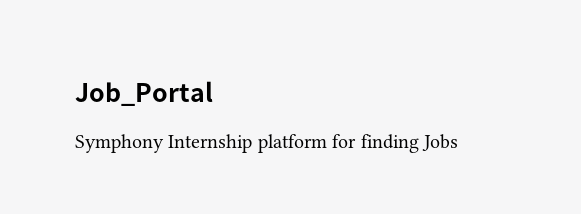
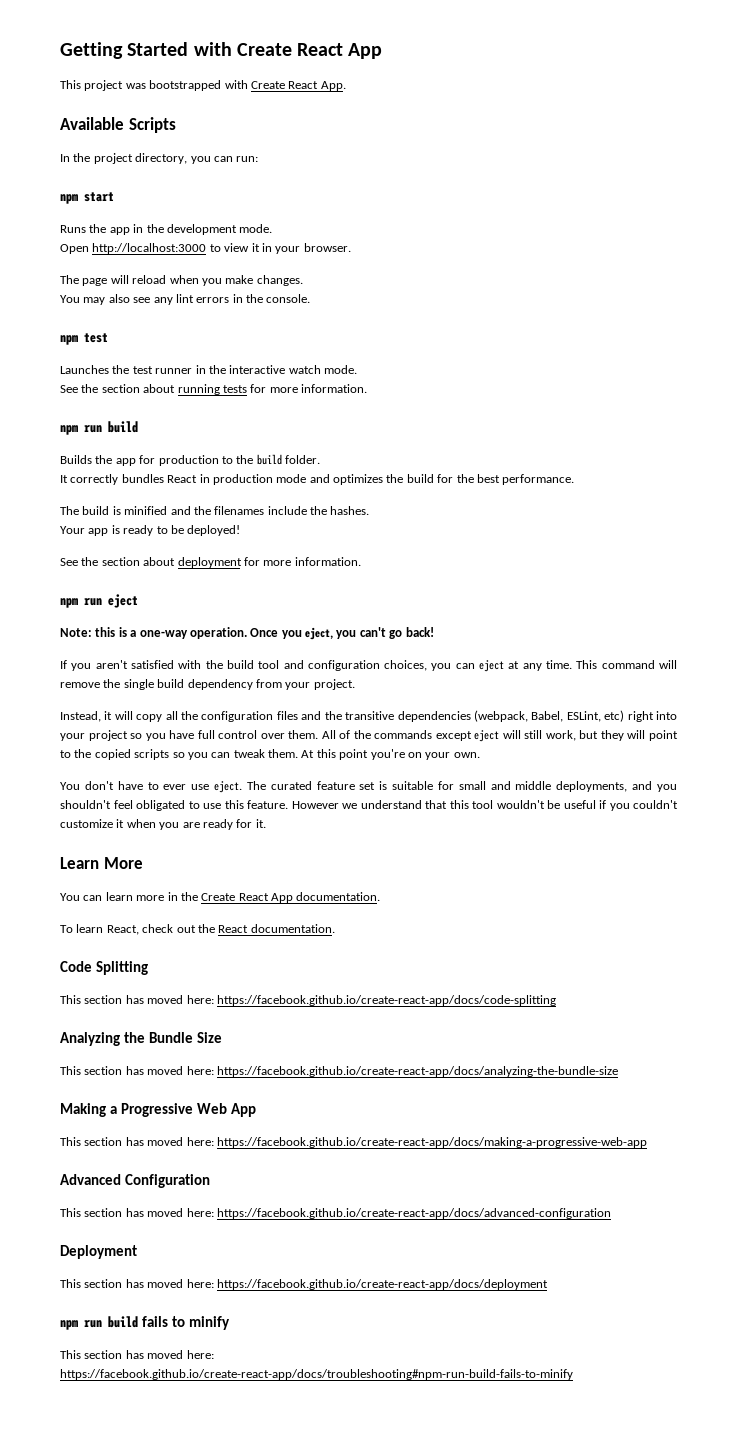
[75,81,213,106] [75,134,458,153] Job_Portal // Symphony Internship platform for finding Jobs -> [60,42,383,59] [60,80,346,91] [60,117,176,133] [60,153,259,164] [60,192,114,204] [60,224,273,235] [60,243,351,254] [60,275,303,286] [60,294,311,305] [60,333,108,345] [60,365,357,374] [60,384,367,395] [60,421,138,435] [60,454,320,466] [60,474,575,485] [60,506,370,515] [60,525,241,536] [60,557,361,568] [60,594,138,608] [60,627,434,640] [60,660,677,672] [60,679,355,690] [60,710,677,722] [60,730,678,742] [60,749,480,760] [60,781,678,793] [60,800,678,811] [60,819,266,830] [60,857,143,869] [60,892,381,903] [60,924,335,935] [60,961,148,975] [60,995,556,1006] [60,1032,222,1046] [60,1066,618,1077] [60,1103,256,1117] [60,1137,647,1148] [60,1174,210,1188] [60,1208,611,1219] [60,1245,137,1259] [60,1279,548,1290] [60,1316,230,1330] [60,1350,214,1359] [60,1369,573,1380] Getting Started with Create React App // This project was bootstrapped with Create React App. // Available Scripts // In the project directory, you can run: // npm start // Runs the app in the development mode. // Open http://localhost:3000 to view it in your browser. // The page will reload when you make changes. // You may also see any lint errors in the console. // npm test // Launches the test runner in the interactive watch mode. // See the section about running tests for more information. // npm run build // Builds the app for production to the build folder. // It correctly bundles React in production mode and optimizes the build for the best performance. // The build is minified and the filenames include the hashes. // Your app is ready to be deployed! // See the section about deployment for more information. // npm run eject // Note: this is a one-way operation. Once you eject, you can't go back! // If you aren't satisfied with the build tool and configuration choices, you can eject at any time. This command will remove the single build dependency from your project. // Instead, it will copy all the configuration files and the transitive dependencies (webpack, Babel, ESLint, etc) right into your project so you have full control over them. All of the commands except eject will still work, but they will point to the copied scripts so you can tweak them. At this point you're on your own. // You don't have to ever use eject. The curated feature set is suitable for small and middle deployments, and you shouldn't feel obligated to use this feature. However we understand that this tool wouldn't be useful if you couldn't customize it when you are ready for it. // Learn More // You can learn more in the Create React App documentation. // To learn React, check out the React documentation. // Code Splitting // This section has moved here: https://facebook.github.io/create-react-app/docs/code-splitting // Analyzing the Bundle Size // This section has moved here: https://facebook.github.io/create-react-app/docs/analyzing-the-bundle-size // Making a Progressive Web App // This section has moved here: https://facebook.github.io/create-react-app/docs/making-a-progressive-web-app // Advanced Configuration // This section has moved here: https://facebook.github.io/create-react-app/docs/advanced-configuration // Deployment // This section has moved here: https://facebook.github.io/create-react-app/docs/deployment // npm run build fails to minify // This section has moved here: https://facebook.github.io/create-react-app/docs/troubleshooting#npm-run-build-fails-to-minify

